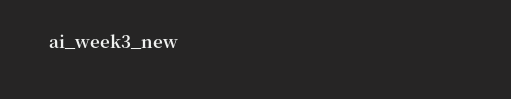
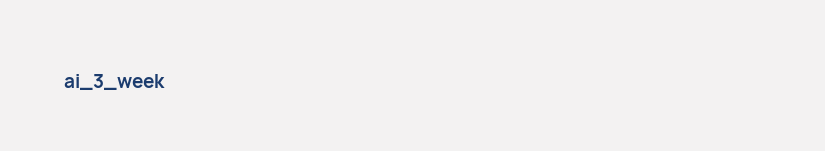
[49,34,178,50] ai_week3_new -> [64,74,165,90] ai_3_week

